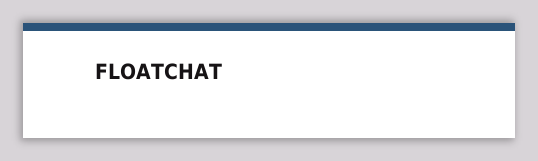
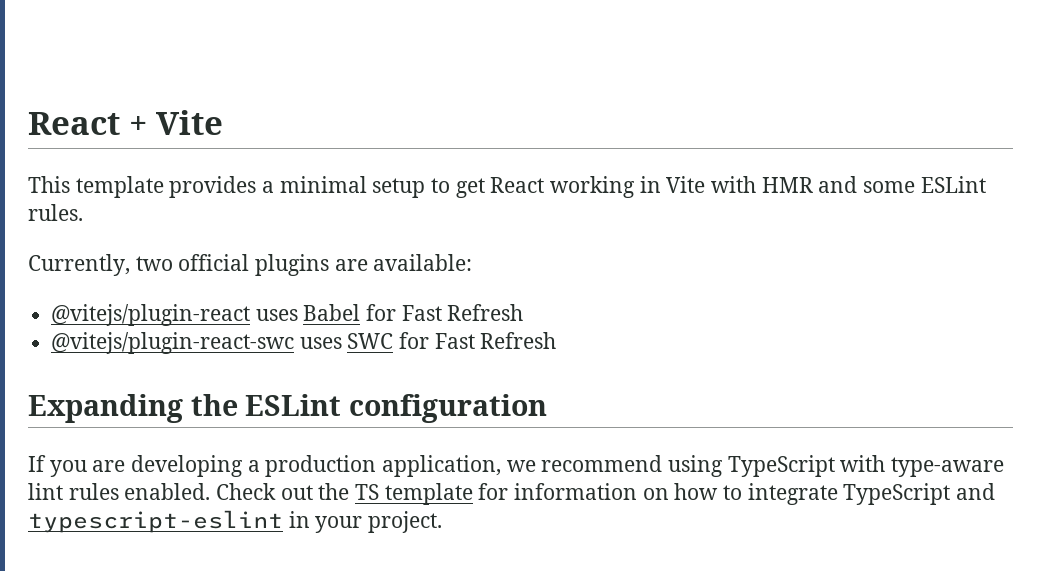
[95,63,222,80] FLOATCHAT -> [28,110,223,135] [28,176,986,198] [28,204,83,221] [28,254,473,276] [51,304,524,326] [51,332,557,354] [28,394,548,423] [28,455,1005,477] [28,483,996,505] [28,510,443,533] React + Vite // This template provides a minimal setup to get React working in Vite with HMR and some ESLint rules. // Currently, two official plugins are available: // @vitejs/plugin-react uses Babel for Fast Refresh // @vitejs/plugin-react-swc uses SWC for Fast Refresh // Expanding the ESLint configuration // If you are developing a production application, we recommend using TypeScript with type-aware lint rules enabled. Check out the TS template for information on how to integrate TypeScript and typescript-eslint in your project.

